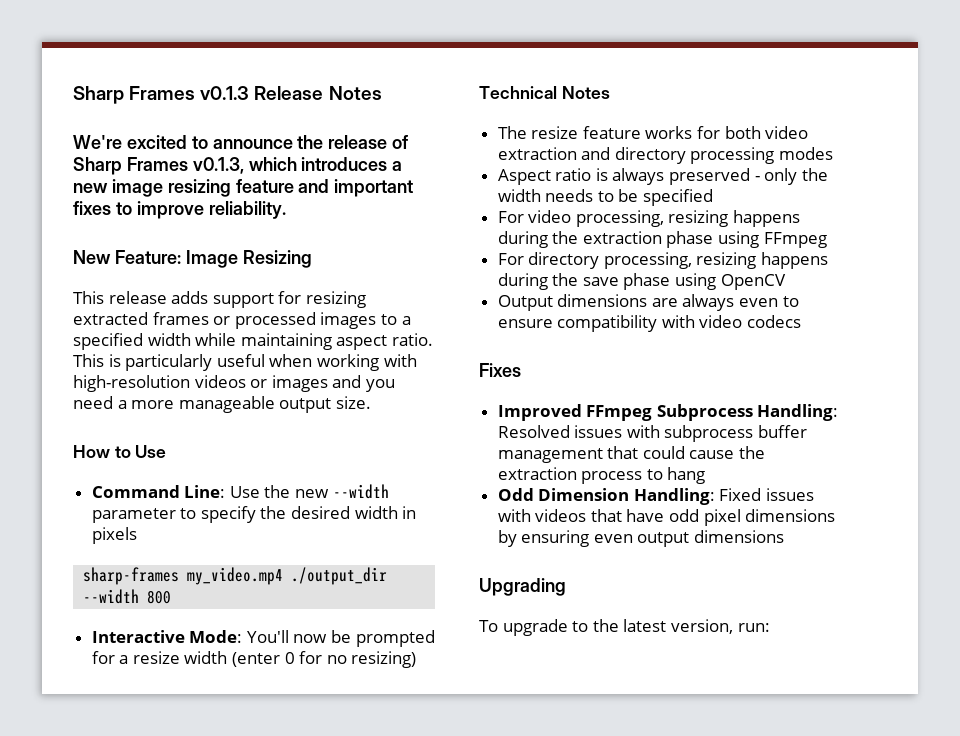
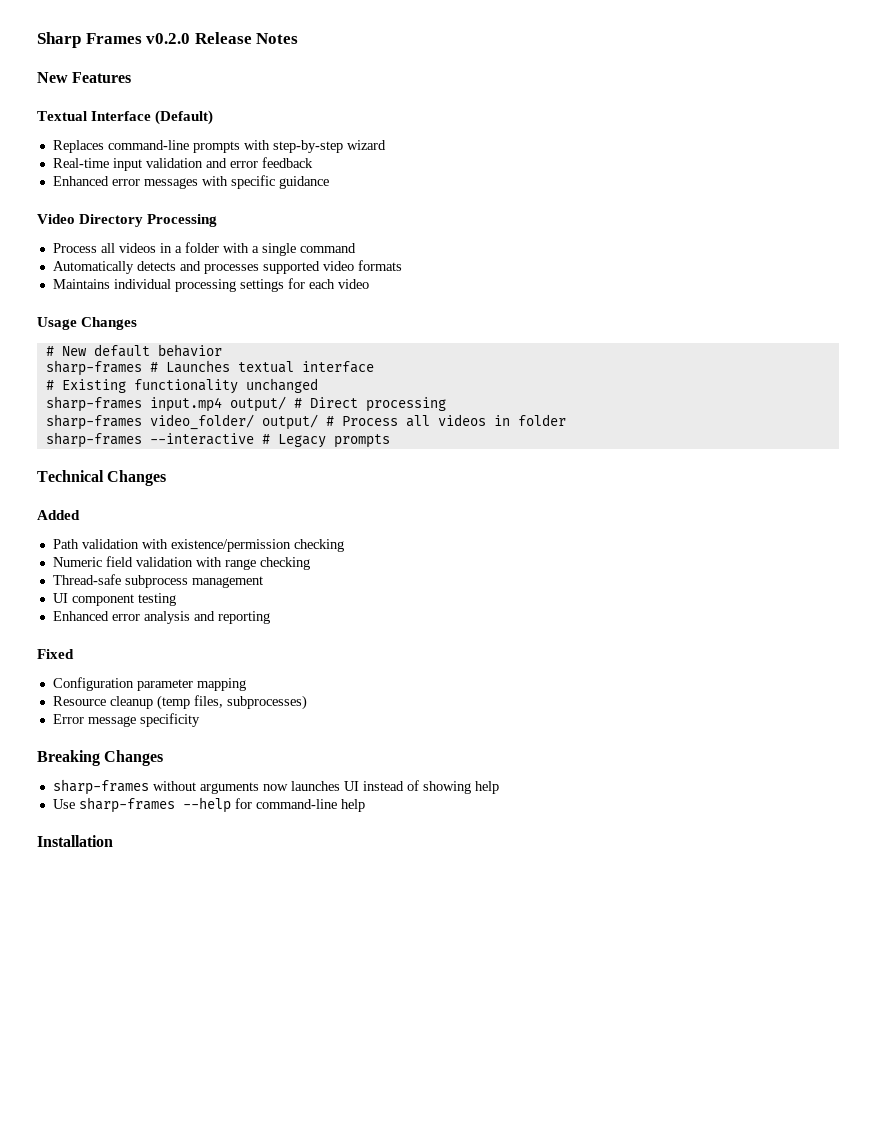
[73,86,250,104] Sharp Frames v0.1.3 -> [37,32,191,48] Sharp Frames v0.2.0
[73,135,409,149] [73,157,403,175] [73,179,414,197] [73,201,286,219] [73,250,312,268] [73,291,366,308] [73,312,411,329] [73,333,433,350] [73,354,417,371] [73,375,395,392] [73,396,371,413] [73,445,167,458] [91,484,389,499] [91,506,417,523] [91,527,137,544] [83,567,388,585] [83,589,172,604] [91,630,435,647] [91,651,417,668] [479,86,610,99] [497,126,809,139] [497,147,834,164] [497,168,828,185] [497,189,714,206] [497,210,801,227] [497,231,827,248] [497,252,829,269] [497,273,786,290] [497,294,799,311] [497,315,802,332] [479,363,521,377] [497,404,839,421] [497,425,808,442] [497,446,766,463] [497,467,706,484] [497,488,815,505] [497,509,836,526] [497,530,785,547] [479,578,566,596] [479,619,770,636] We're excited to announce the release of Sharp Frames v0.1.3, which introduces a new image resizing feature and important fixes to improve reliability. // New Feature: Image Resizing // This release adds support for resizing extracted frames or processed images to a specified width while maintaining aspect ratio. This is particularly useful when working with high-resolution videos or images and you need a more manageable output size. // How to Use // Command Line: Use the new --width parameter to specify the desired width in pixels // sharp-frames my_video.mp4 ./output_dir --width 800 // Interactive Mode: You'll now be prompted for a resize width (enter 0 for no resizing) // Technical Notes // The resize feature works for both video extraction and directory processing modes // Aspect ratio is always preserved - only the width needs to be specified // For video processing, resizing happens during the extraction phase using FFmpeg // For directory processing, resizing happens during the save phase using OpenCV // Output dimensions are always even to ensure compatibility with video codecs // Fixes // Improved FFmpeg Subprocess Handling: Resolved issues with subprocess buffer management that could cause the extraction process to hang // Odd Dimension Handling: Fixed issues with videos that have odd pixel dimensions by ensuring even output dimensions // Upgrading // To upgrade to the latest version, run: -> [37,72,132,83] [37,110,214,125] [52,140,386,153] [52,157,313,171] [52,175,329,189] [37,214,218,227] [52,242,356,256] [52,260,402,274] [52,278,369,292] [37,317,138,330] [45,344,222,357] [45,360,374,376] [45,378,318,394] [45,396,446,412] [45,414,566,430] [45,432,390,448] [37,470,167,486] [37,510,80,520] [52,539,344,552] [52,556,310,570] [52,574,263,588] [52,593,176,606] [52,611,270,624] [37,649,74,659] [52,677,246,691] [52,695,307,710] [52,713,200,727] [37,750,164,766] [52,779,499,795] [52,797,365,813] [37,835,113,847] New Features // Textual Interface (Default) // Replaces command-line prompts with step-by-step wizard // Real-time input validation and error feedback // Enhanced error messages with specific guidance // Video Directory Processing // Process all videos in a folder with a single command // Automatically detects and processes supported video formats // Maintains individual processing settings for each video // Usage Changes // # New default behavior // sharp-frames # Launches textual interface // # Existing functionality unchanged // sharp-frames input.mp4 output/ # Direct processing // sharp-frames video_folder/ output/ # Process all videos in folder // sharp-frames --interactive # Legacy prompts // Technical Changes // Added // Path validation with existence/permission checking // Numeric field validation with range checking // Thread-safe subprocess management // UI component testing // Enhanced error analysis and reporting // Fixed // Configuration parameter mapping // Resource cleanup (temp files, subprocesses) // Error message specificity // Breaking Changes // sharp-frames without arguments now launches UI instead of showing help // Use sharp-frames --help for command-line help // Installation

